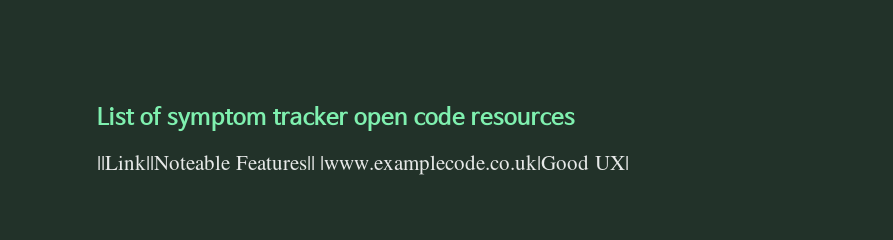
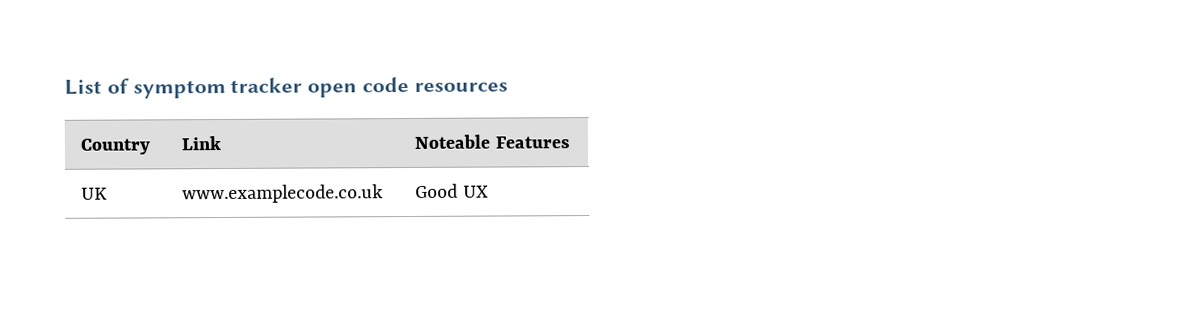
[97,155,630,175] // ||Link||Noteable Features|| |www.examplecode.co.uk|Good UX| -> [79,138,150,155] [180,136,221,151] [413,134,570,149] [80,187,108,200] [181,184,384,204] [414,183,489,198] // Country | Link | Noteable Features // UK | www.examplecode.co.uk | Good UX

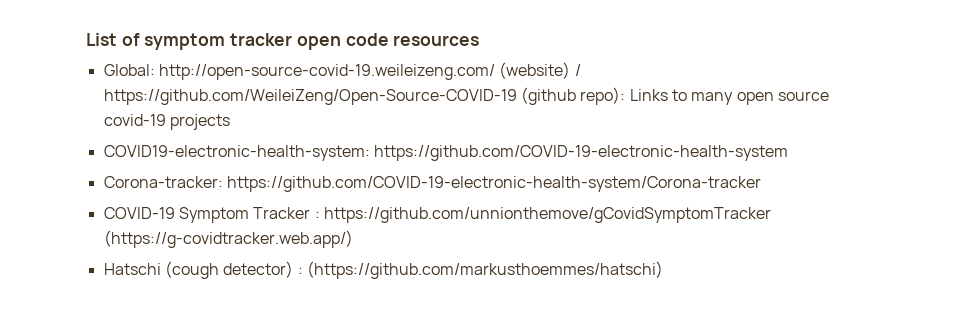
[79,138,150,155] [180,136,221,151] [413,134,570,149] [80,187,108,200] [181,184,384,204] [414,183,489,198] // Country | Link | Noteable Features // UK | www.examplecode.co.uk | Good UX -> [103,62,581,80] [103,87,829,105] [103,114,230,130] [103,145,788,161] [103,176,761,192] [103,207,771,223] [103,230,353,248] [103,261,663,279] // Global: http://open-source-covid-19.weileizeng.com/ (website) / https://github.com/WeileiZeng/Open-Source-COVID-19 (github repo): Links to many open source covid-19 projects // COVID19-electronic-health-system: https://github.com/COVID-19-electronic-health-system // Corona-tracker: https://github.com/COVID-19-electronic-health-system/Corona-tracker // COVID-19 Symptom Tracker : https://github.com/unnionthemove/gCovidSymptomTracker (https://g-covidtracker.web.app/) // Hatschi (cough detector) : (https://github.com/markusthoemmes/hatschi)

